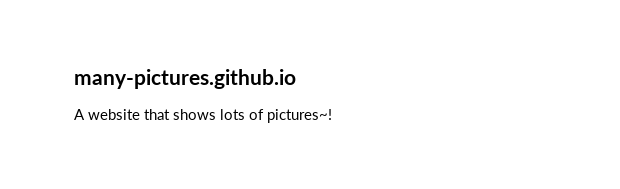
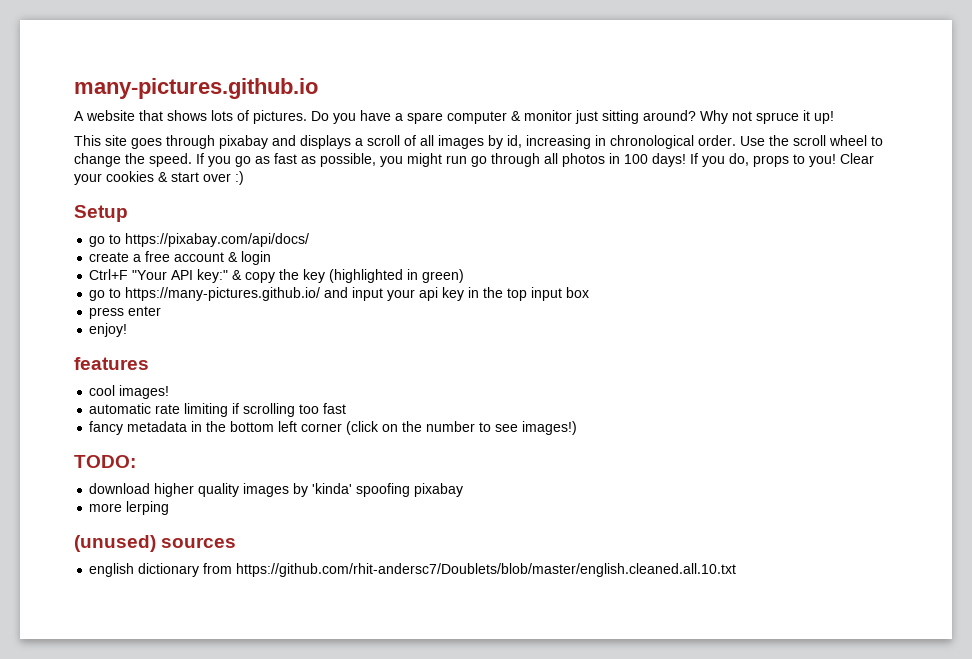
[267,109,332,123] pictures~! -> [253,110,834,124] [74,135,883,149] [74,153,874,167] [74,171,244,185] [74,205,128,222] [89,233,310,247] [89,251,272,265] [89,269,465,283] [89,287,590,301] [89,306,162,319] [89,323,128,337] [74,357,149,370] [89,385,170,399] [89,403,347,417] [89,421,578,435] [74,455,136,468] [89,483,464,497] [89,501,170,515] [74,535,237,552] [89,563,737,577] pictures. Do you have a spare computer & monitor just sitting around? Why not spruce it up! // This site goes through pixabay and displays a scroll of all images by id, increasing in chronological order. Use the scroll wheel to change the speed. If you go as fast as possible, you might run go through all photos in 100 days! If you do, props to you! Clear your cookies & start over :) // Setup // go to https://pixabay.com/api/docs/ // create a free account & login // Ctrl+F "Your API key:" & copy the key (highlighted in green) // go to https://many-pictures.github.io/ and input your api key in the top input box // press enter // enjoy! // features // cool images! // automatic rate limiting if scrolling too fast // fancy metadata in the bottom left corner (click on the number to see images!) // TODO: // download higher quality images by 'kinda' spoofing pixabay // more lerping // (unused) sources // english dictionary from https://github.com/rhit-andersc7/Doublets/blob/master/english.cleaned.all.10.txt

